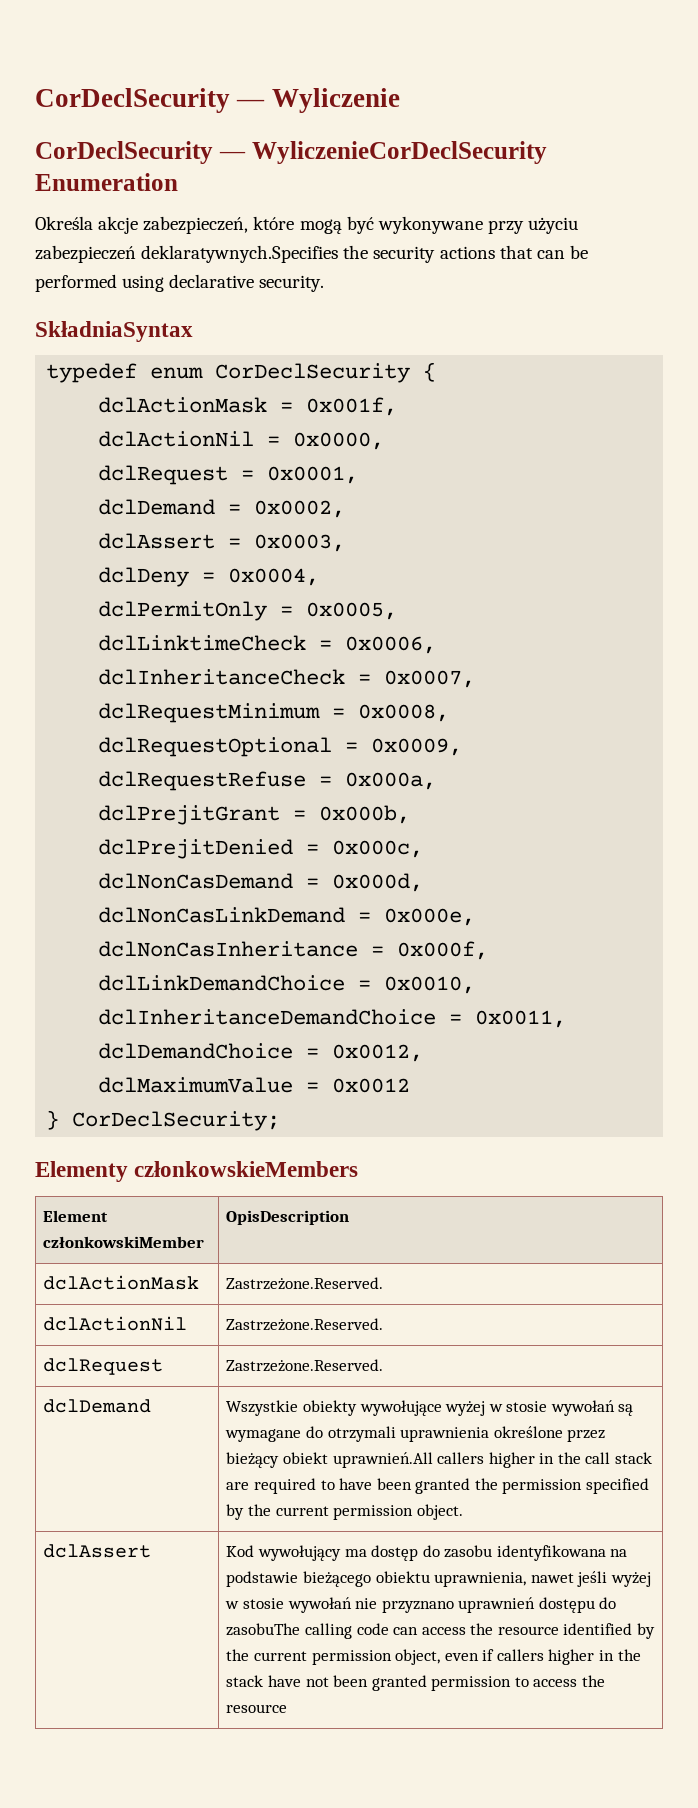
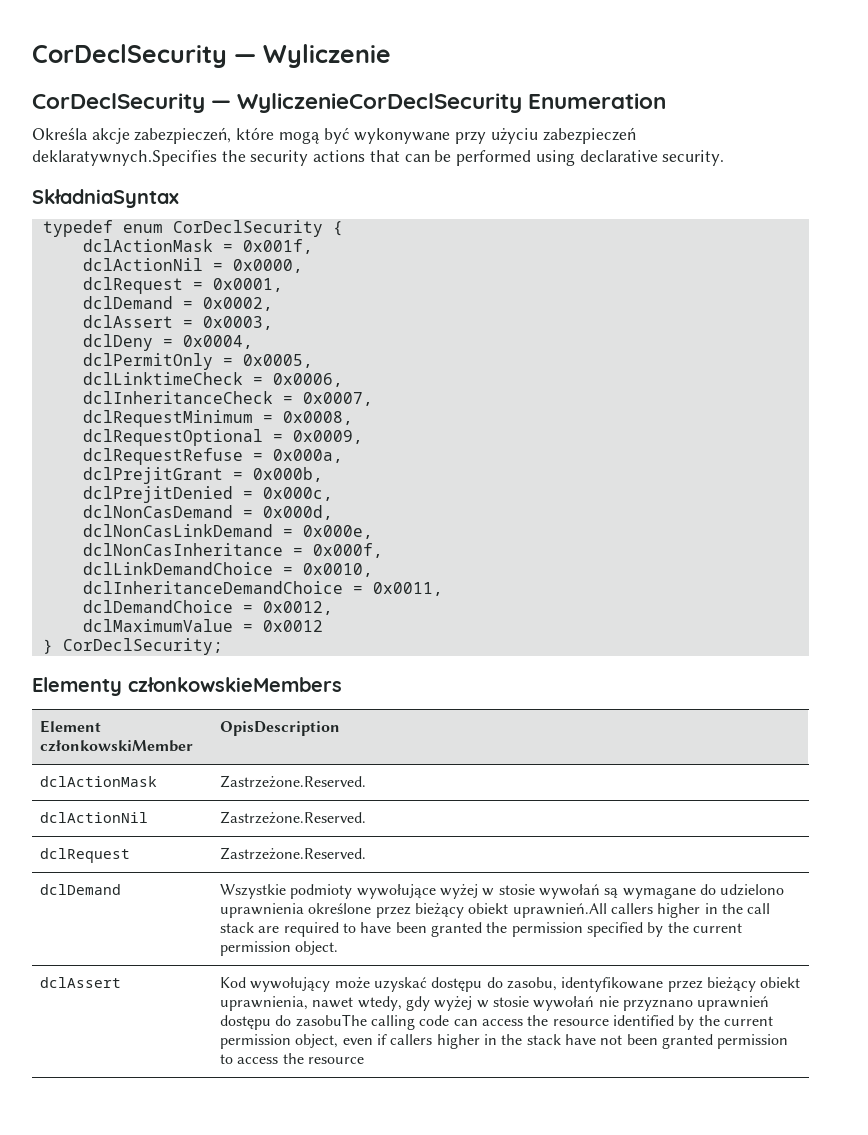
[302,1400,357,1416] obiekty -> [290,884,353,899] podmioty
[327,1426,396,1442] otrzymali -> [720,884,785,896] udzielono
[344,1545,628,1561] [226,1571,608,1587] ma dostęp do zasobu identyfikowana na podstawie bieżącego obiektu uprawnienia, nawet jeśli -> [334,977,801,992] [220,996,431,1011] może uzyskać dostępu do zasobu, identyfikowane przez bieżący obiekt uprawnienia, nawet wtedy, gdy

